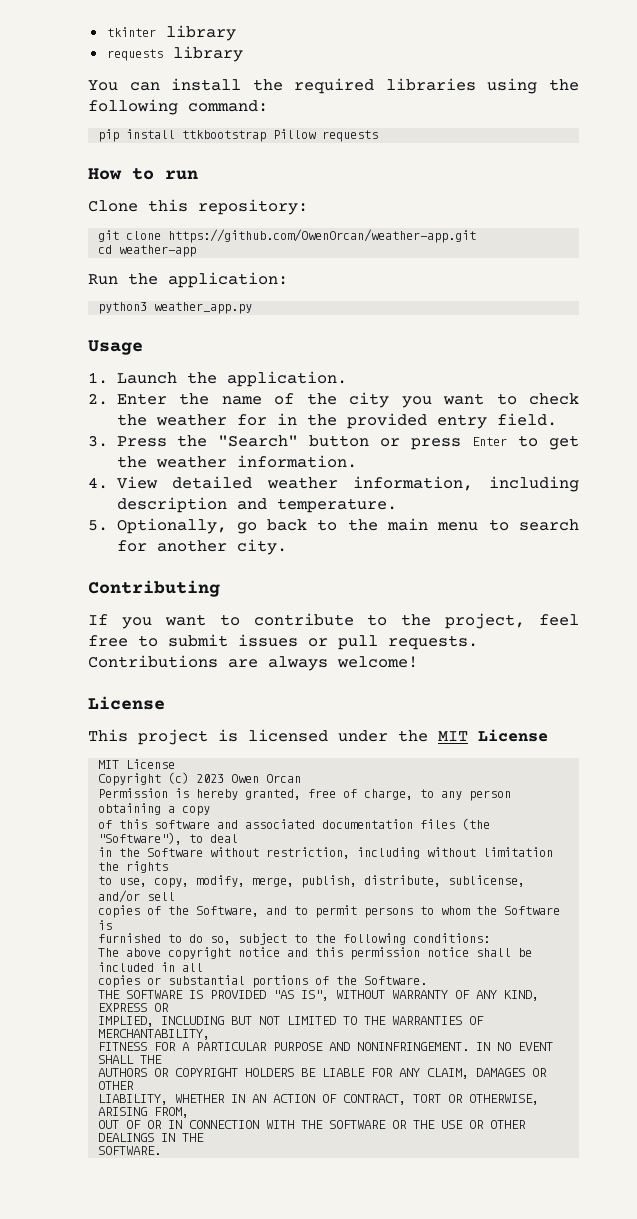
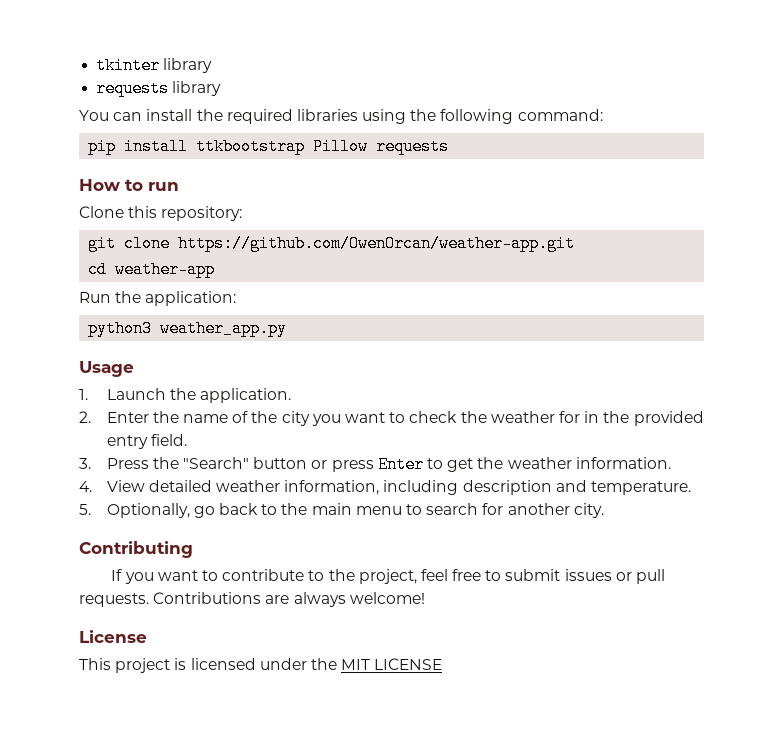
[478,729,548,742] [98,759,176,769] [98,772,302,786] [98,788,512,801] [98,803,211,816] [98,818,491,830] [98,832,239,845] [98,847,554,859] [98,861,169,873] [98,875,526,888] [98,890,176,903] [98,905,561,918] [98,920,113,930] [98,933,491,945] [98,947,533,960] [98,962,204,972] [98,975,428,988] [98,990,540,1001] [98,1003,170,1012] [98,1016,485,1027] [98,1029,211,1040] [98,1042,554,1051] [98,1055,163,1064] [98,1068,548,1079] [98,1081,135,1090] [98,1094,540,1105] [98,1107,190,1118] [98,1120,527,1129] [98,1133,205,1142] [98,1146,162,1155] License // MIT License // Copyright (c) 2023 Owen Orcan // Permission is hereby granted, free of charge, to any person obtaining a copy // of this software and associated documentation files (the "Software"), to deal // in the Software without restriction, including without limitation the rights // to use, copy, modify, merge, publish, distribute, sublicense, and/or sell // copies of the Software, and to permit persons to whom the Software is // furnished to do so, subject to the following conditions: // The above copyright notice and this permission notice shall be included in all // copies or substantial portions of the Software. // THE SOFTWARE IS PROVIDED "AS IS", WITHOUT WARRANTY OF ANY KIND, EXPRESS OR // IMPLIED, INCLUDING BUT NOT LIMITED TO THE WARRANTIES OF MERCHANTABILITY, // FITNESS FOR A PARTICULAR PURPOSE AND NONINFRINGEMENT. IN NO EVENT SHALL THE // AUTHORS OR COPYRIGHT HOLDERS BE LIABLE FOR ANY CLAIM, DAMAGES OR OTHER // LIABILITY, WHETHER IN AN ACTION OF CONTRACT, TORT OR OTHERWISE, ARISING FROM, // OUT OF OR IN CONNECTION WITH THE SOFTWARE OR THE USE OR OTHER DEALINGS IN THE // SOFTWARE. -> [374,658,443,670] LICENSE

